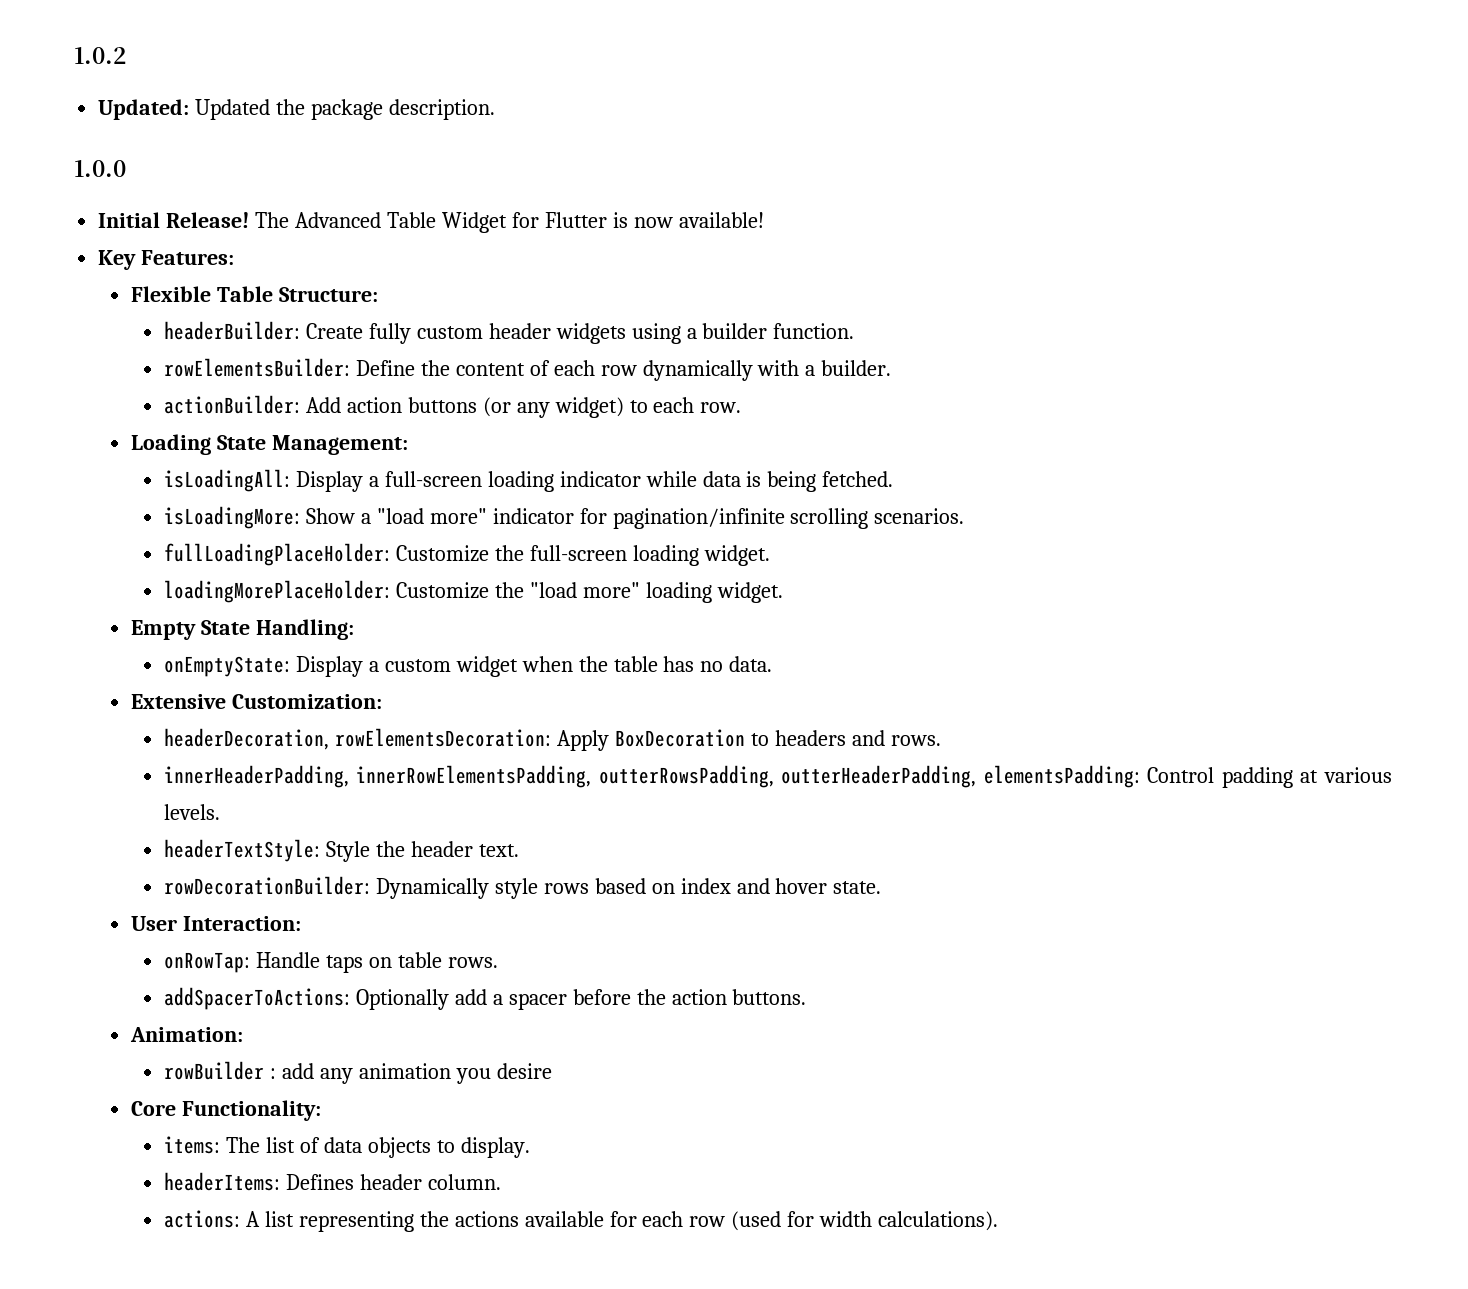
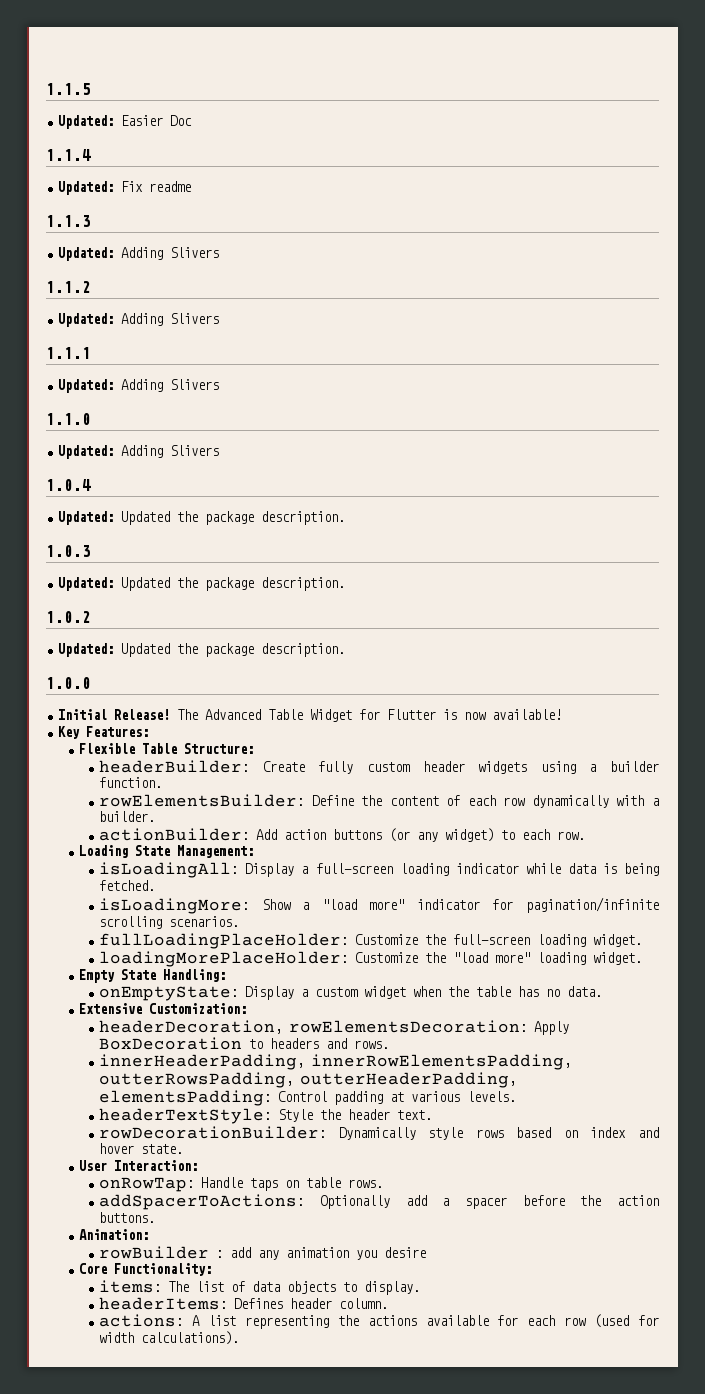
(74, 55) none -> [46,83,91,95] [58,115,193,129] [46,149,91,161] [58,181,192,195] [46,215,91,227] [58,247,220,261] [46,281,91,293] [58,313,220,327] [46,347,91,359] [58,379,220,393] [46,413,91,425] [58,445,220,459] [46,479,91,491] [58,511,346,525] [46,545,91,557] [58,577,346,591] 1.1.5 // Updated: Easier Doc // 1.1.4 // Updated: Fix readme // 1.1.3 // Updated: Adding Slivers // 1.1.2 // Updated: Adding Slivers // 1.1.1 // Updated: Adding Slivers // 1.1.0 // Updated: Adding Slivers // 1.0.4 // Updated: Updated the package description. // 1.0.3 // Updated: Updated the package description. //

